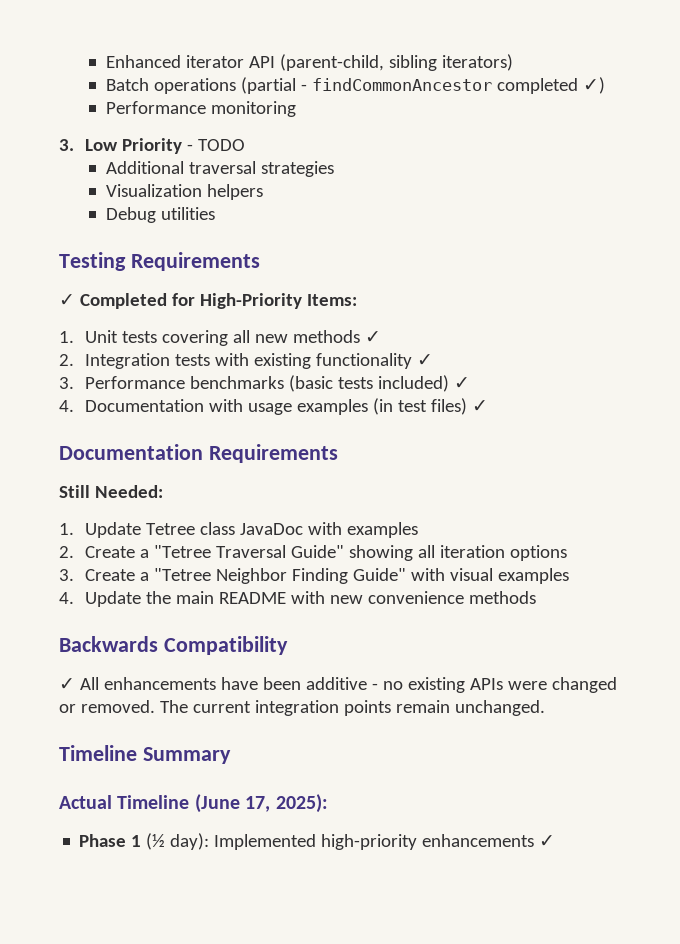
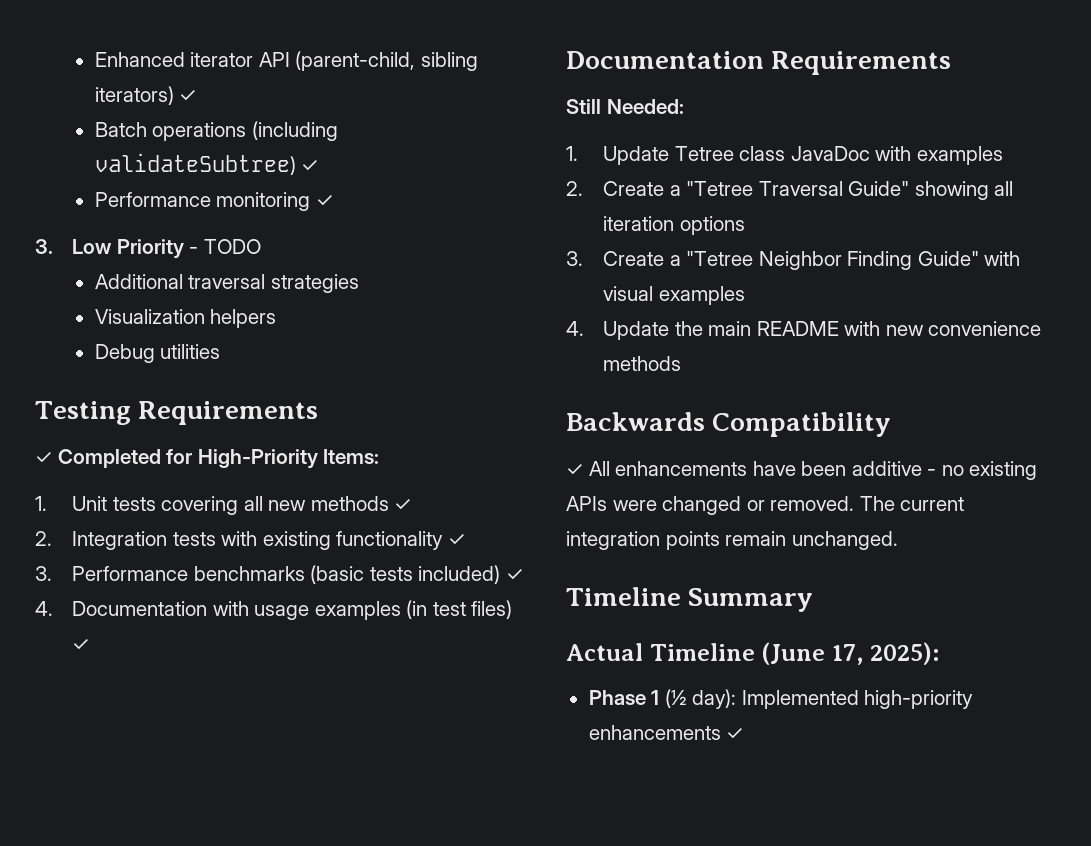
(513, 62) none -> [179,90,197,102] ✓
[240,77,605,94] (partial - findCommonAncestor completed ✓) -> [251,121,338,141] [94,153,319,175] (including validateSubtree) ✓
(296, 109) none -> [315,195,333,207] ✓

